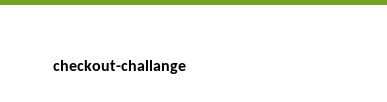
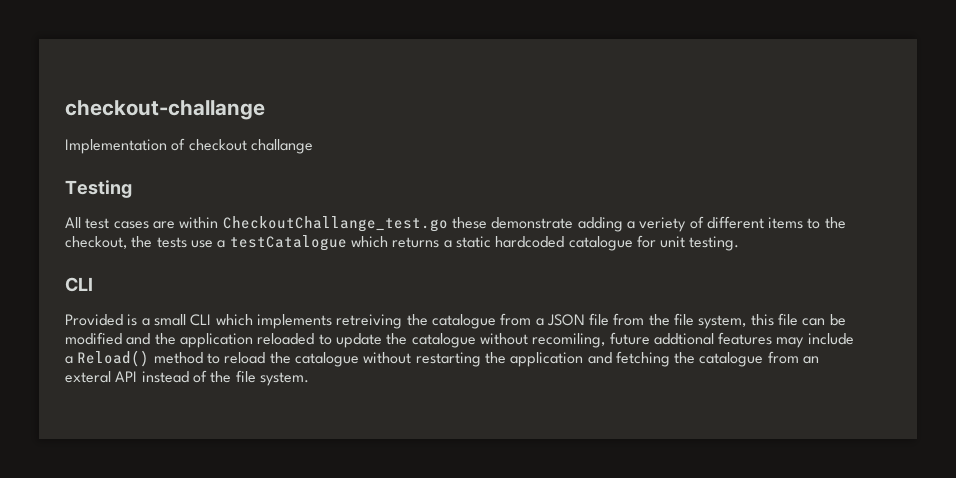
(186, 67) none -> [65,138,313,154] [65,180,132,198] [65,216,846,232] [65,235,740,251] [65,277,93,292] [65,313,846,329] [65,332,854,348] [65,350,820,367] [65,370,309,386] // Implementation of checkout challange // Testing // All test cases are within CheckoutChallange_test.go these demonstrate adding a veriety of different items to the checkout, the tests use a testCatalogue which returns a static hardcoded catalogue for unit testing. // CLI // Provided is a small CLI which implements retreiving the catalogue from a JSON file from the file system, this file can be modified and the application reloaded to update the catalogue without recomiling, future addtional features may include a Reload() method to reload the catalogue without restarting the application and fetching the catalogue from an exteral API instead of the file system.

